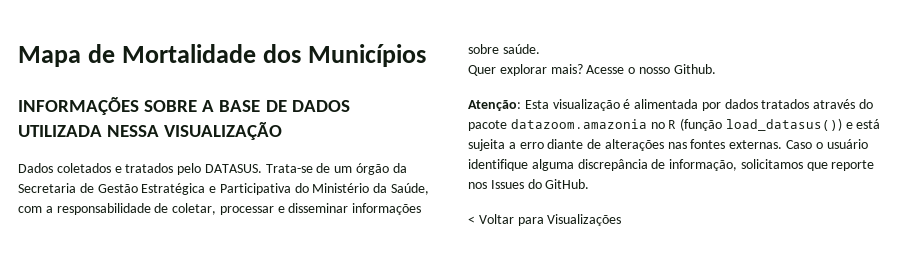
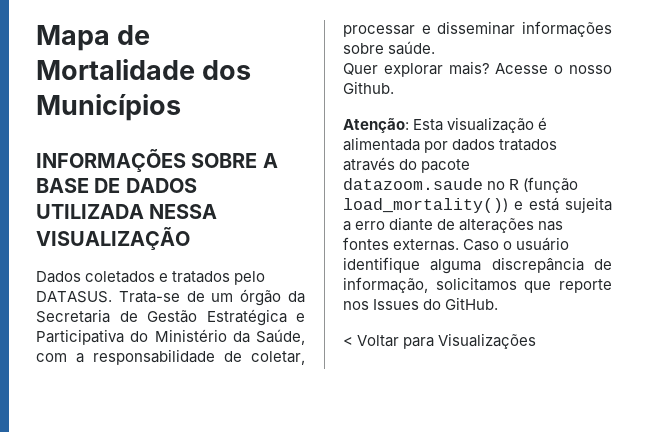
[510,119,647,129] datazoom.amazonia -> [343,178,483,190] datazoom.saude
[725,118,842,131] load_datasus()) -> [343,198,508,213] load_mortality())

